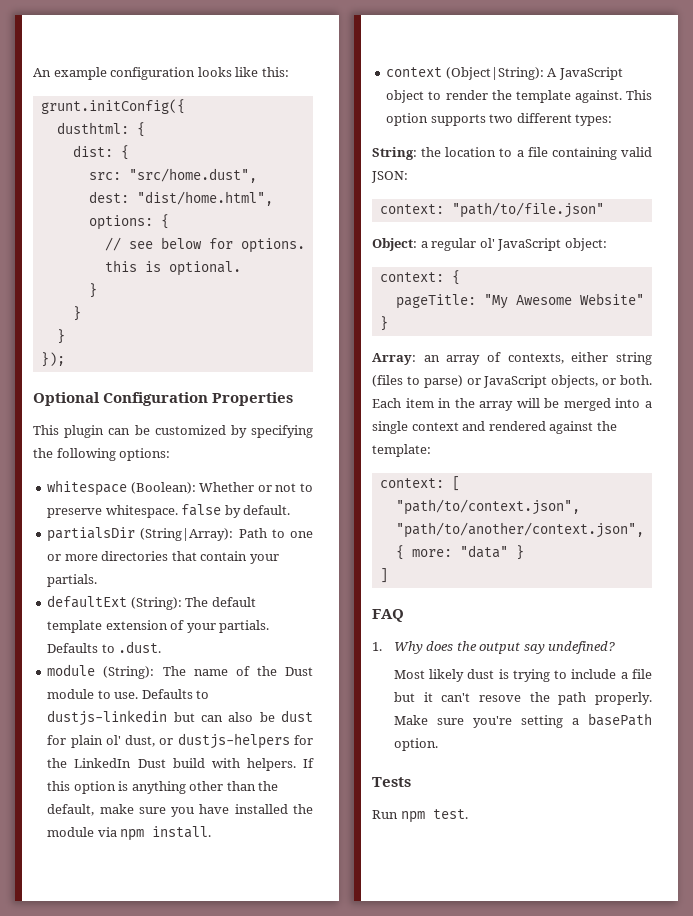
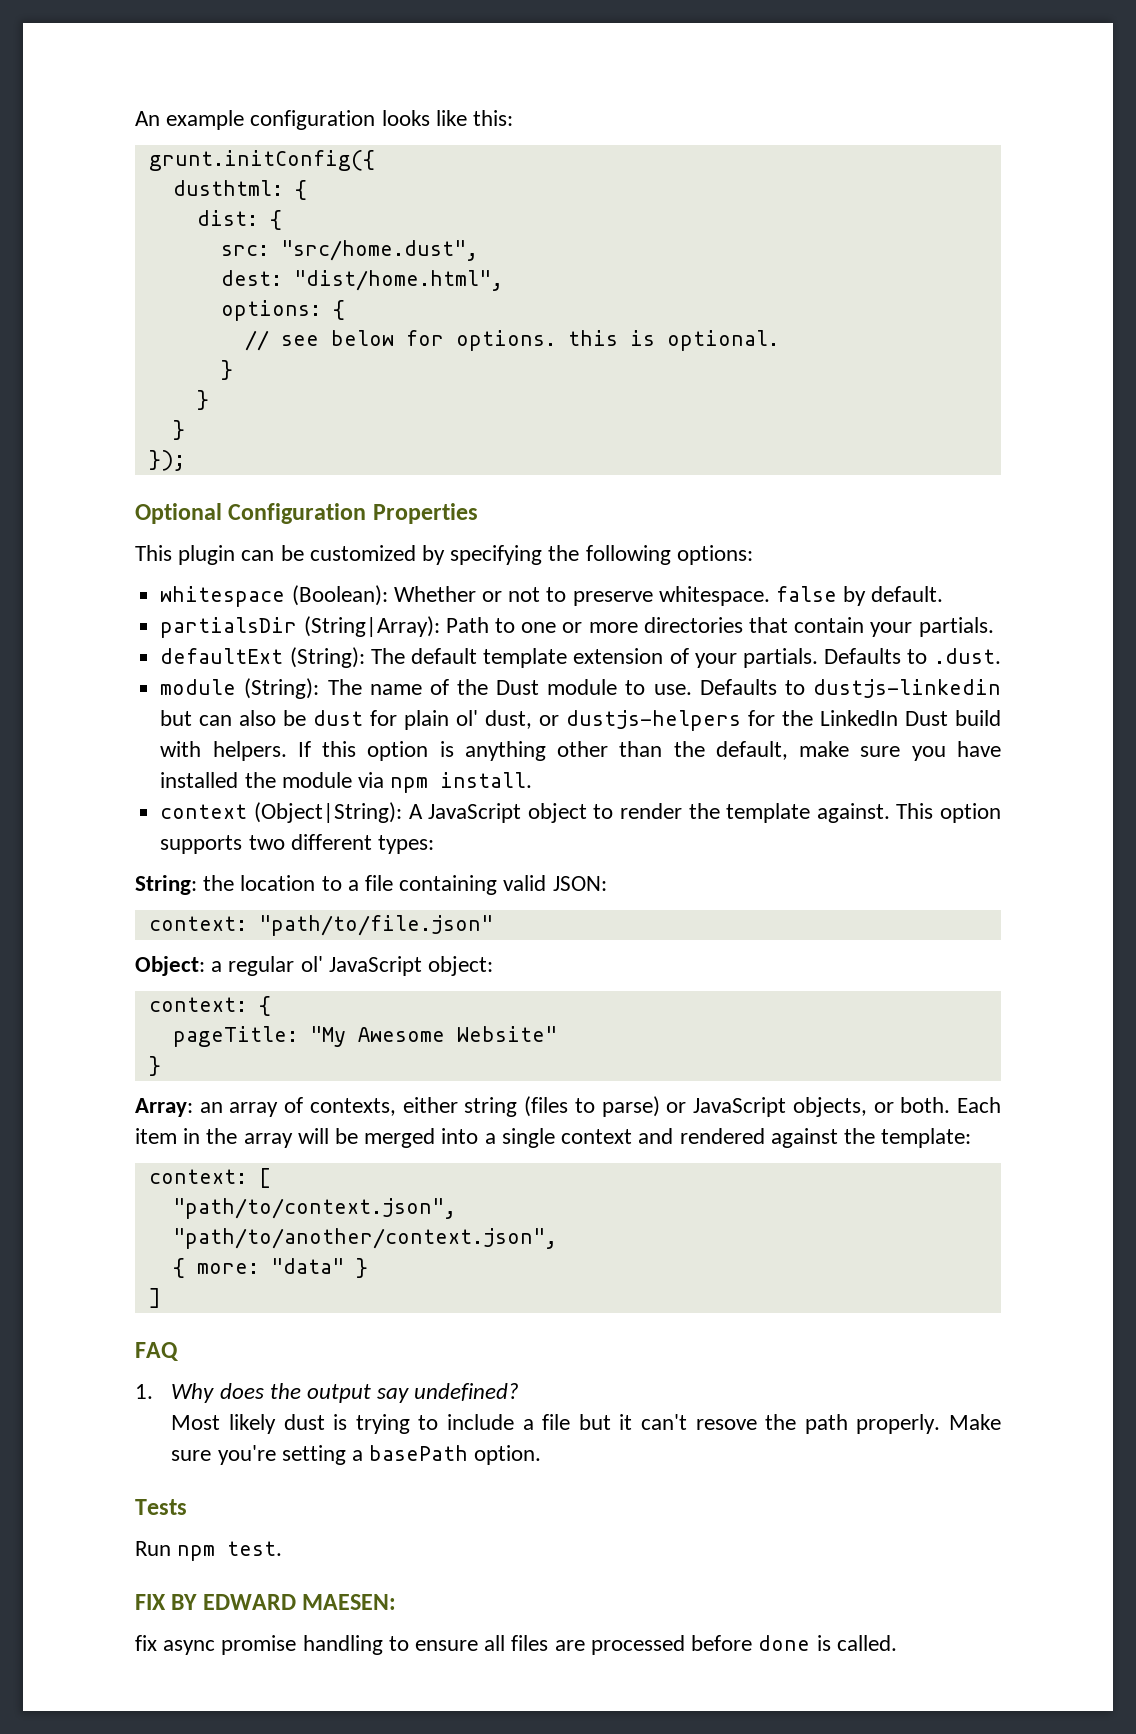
(468, 814) none -> [135,1594,397,1610] [135,1635,897,1655] // FIX BY EDWARD MAESEN: // fix async promise handling to ensure all files are processed before done is called.

